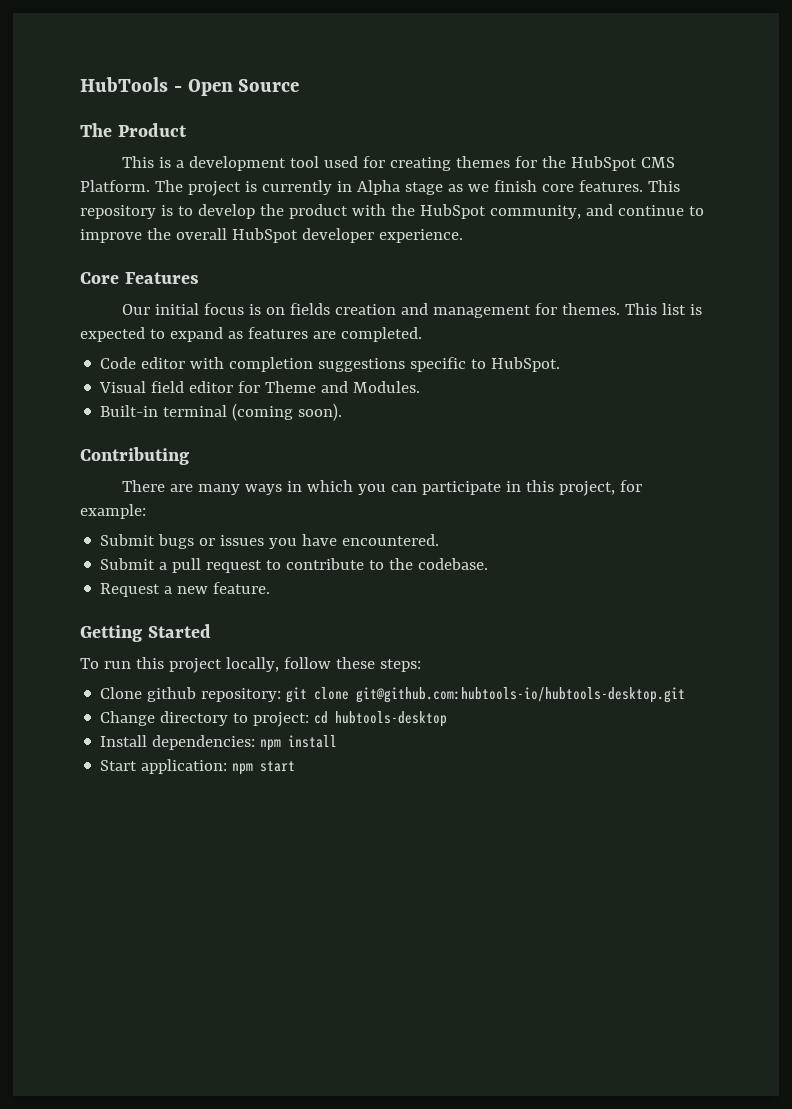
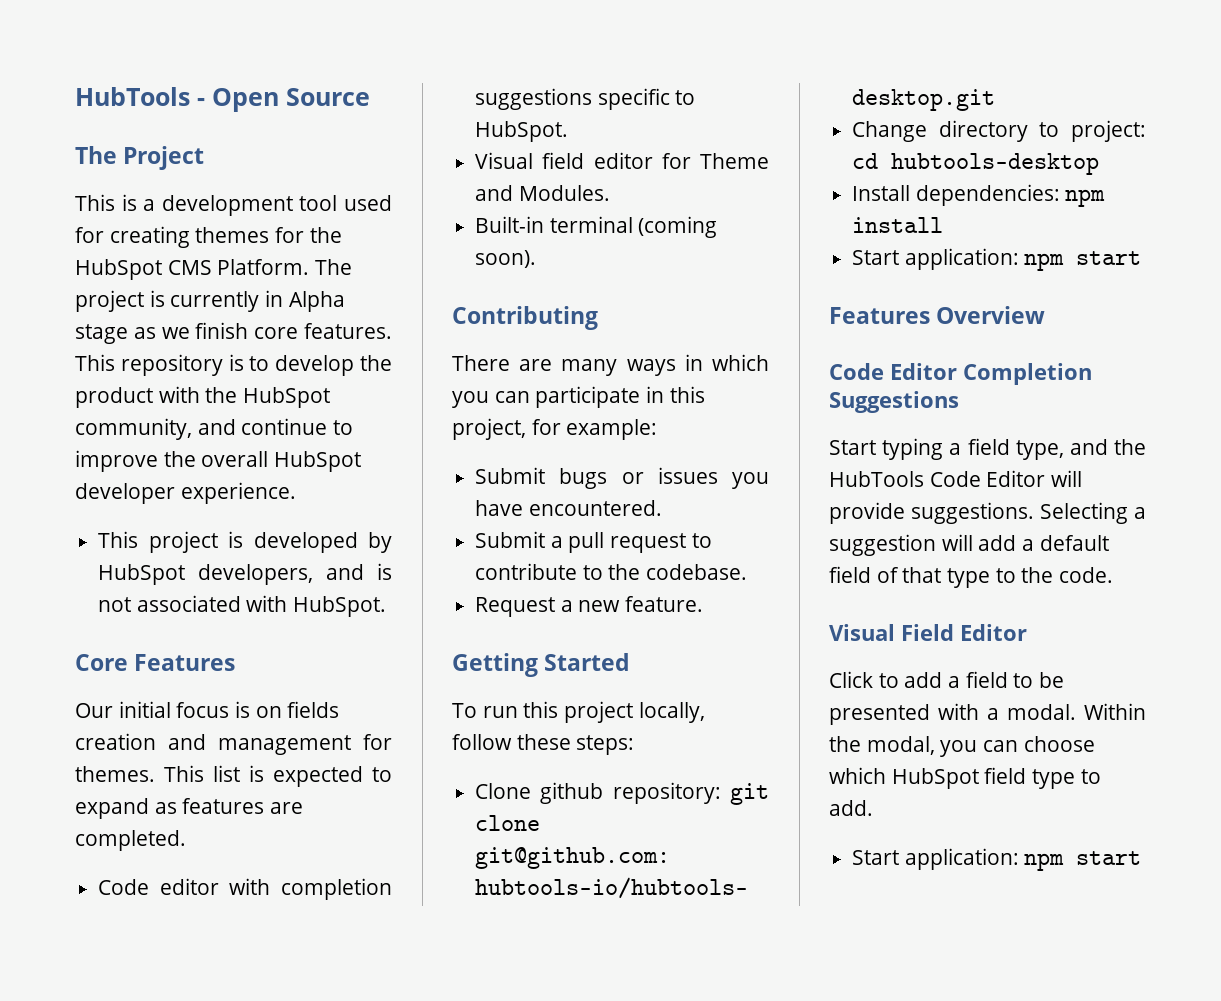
[117,123,187,137] Product -> [123,146,205,170] Project
(463, 236) none -> [98,531,392,553] [98,563,392,585] [98,595,387,617] // This project is developed by HubSpot developers, and is not associated with HubSpot.
(296, 766) none -> [829,306,1046,324] [829,363,1092,385] [829,391,959,413] [829,438,1146,460] [829,470,1082,487] [829,502,1146,524] [829,534,1109,556] [829,566,1114,588] [829,624,1027,641] [829,671,1065,688] [829,703,1146,725] [829,736,1095,757] [829,767,1101,789] [829,800,873,816] [852,848,1142,871] // Features Overview // Code Editor Completion Suggestions // Start typing a field type, and the HubTools Code Editor will provide suggestions. Selecting a suggestion will add a default field of that type to the code. // Visual Field Editor // Click to add a field to be presented with a modal. Within the modal, you can choose which HubSpot field type to add. // Start application: npm start

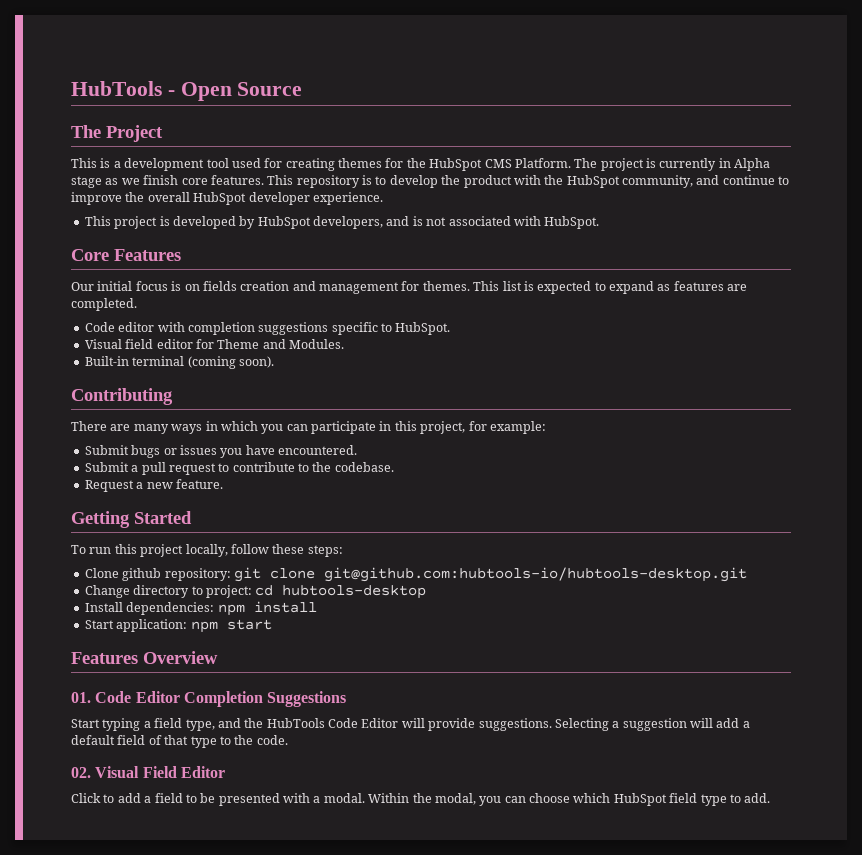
(1046, 315) none -> [71,692,91,703] 01.
(1114, 575) none -> [71,767,91,778] 02.
[852,848,1142,871] // Start application: npm start -> (771, 798) none

